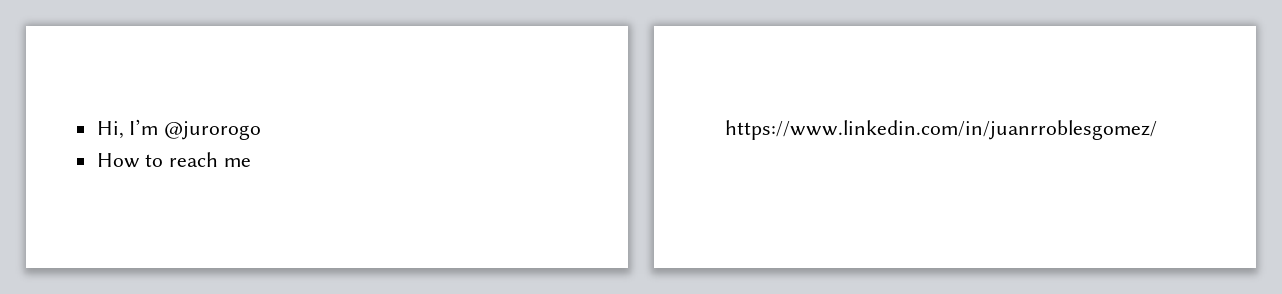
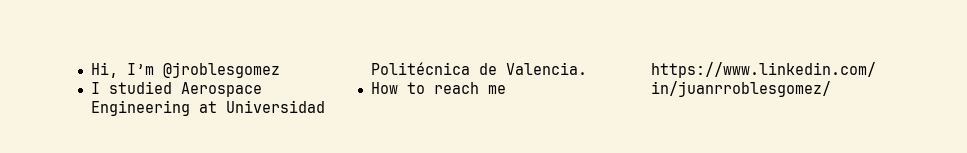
[164,121,262,140] @jurorogo -> [162,62,280,78] [90,81,262,97] [90,100,325,116] [370,62,587,75] @jroblesgomez // I studied Aerospace Engineering at Universidad Politécnica de Valencia.

